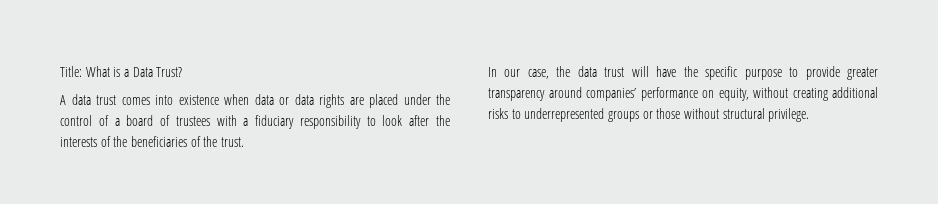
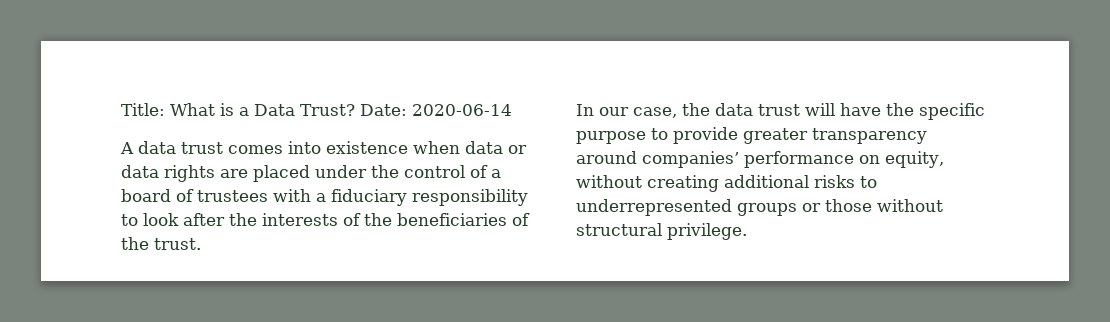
(183, 72) none -> [360,104,512,116] Date: 2020-06-14

